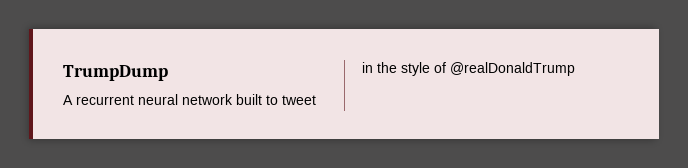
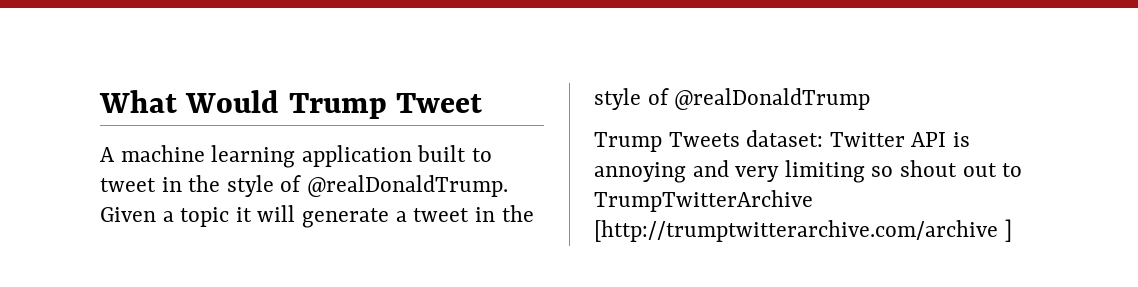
[63,65,168,81] [63,94,233,105] TrumpDump // A recurrent neural network -> [99,90,482,119] [100,145,412,168] What Would Trump Tweet // A machine learning application
[450,62,575,76] @realDonaldTrump -> [307,175,509,197] [100,205,534,228] [594,88,871,110] [594,130,971,152] [594,160,1023,183] [594,190,813,212] [594,219,1012,242] @realDonaldTrump. Given a topic it will generate a tweet in the style of @realDonaldTrump // Trump Tweets dataset: Twitter API is annoying and very limiting so shout out to TrumpTwitterArchive [http://trumptwitterarchive.com/archive ]

